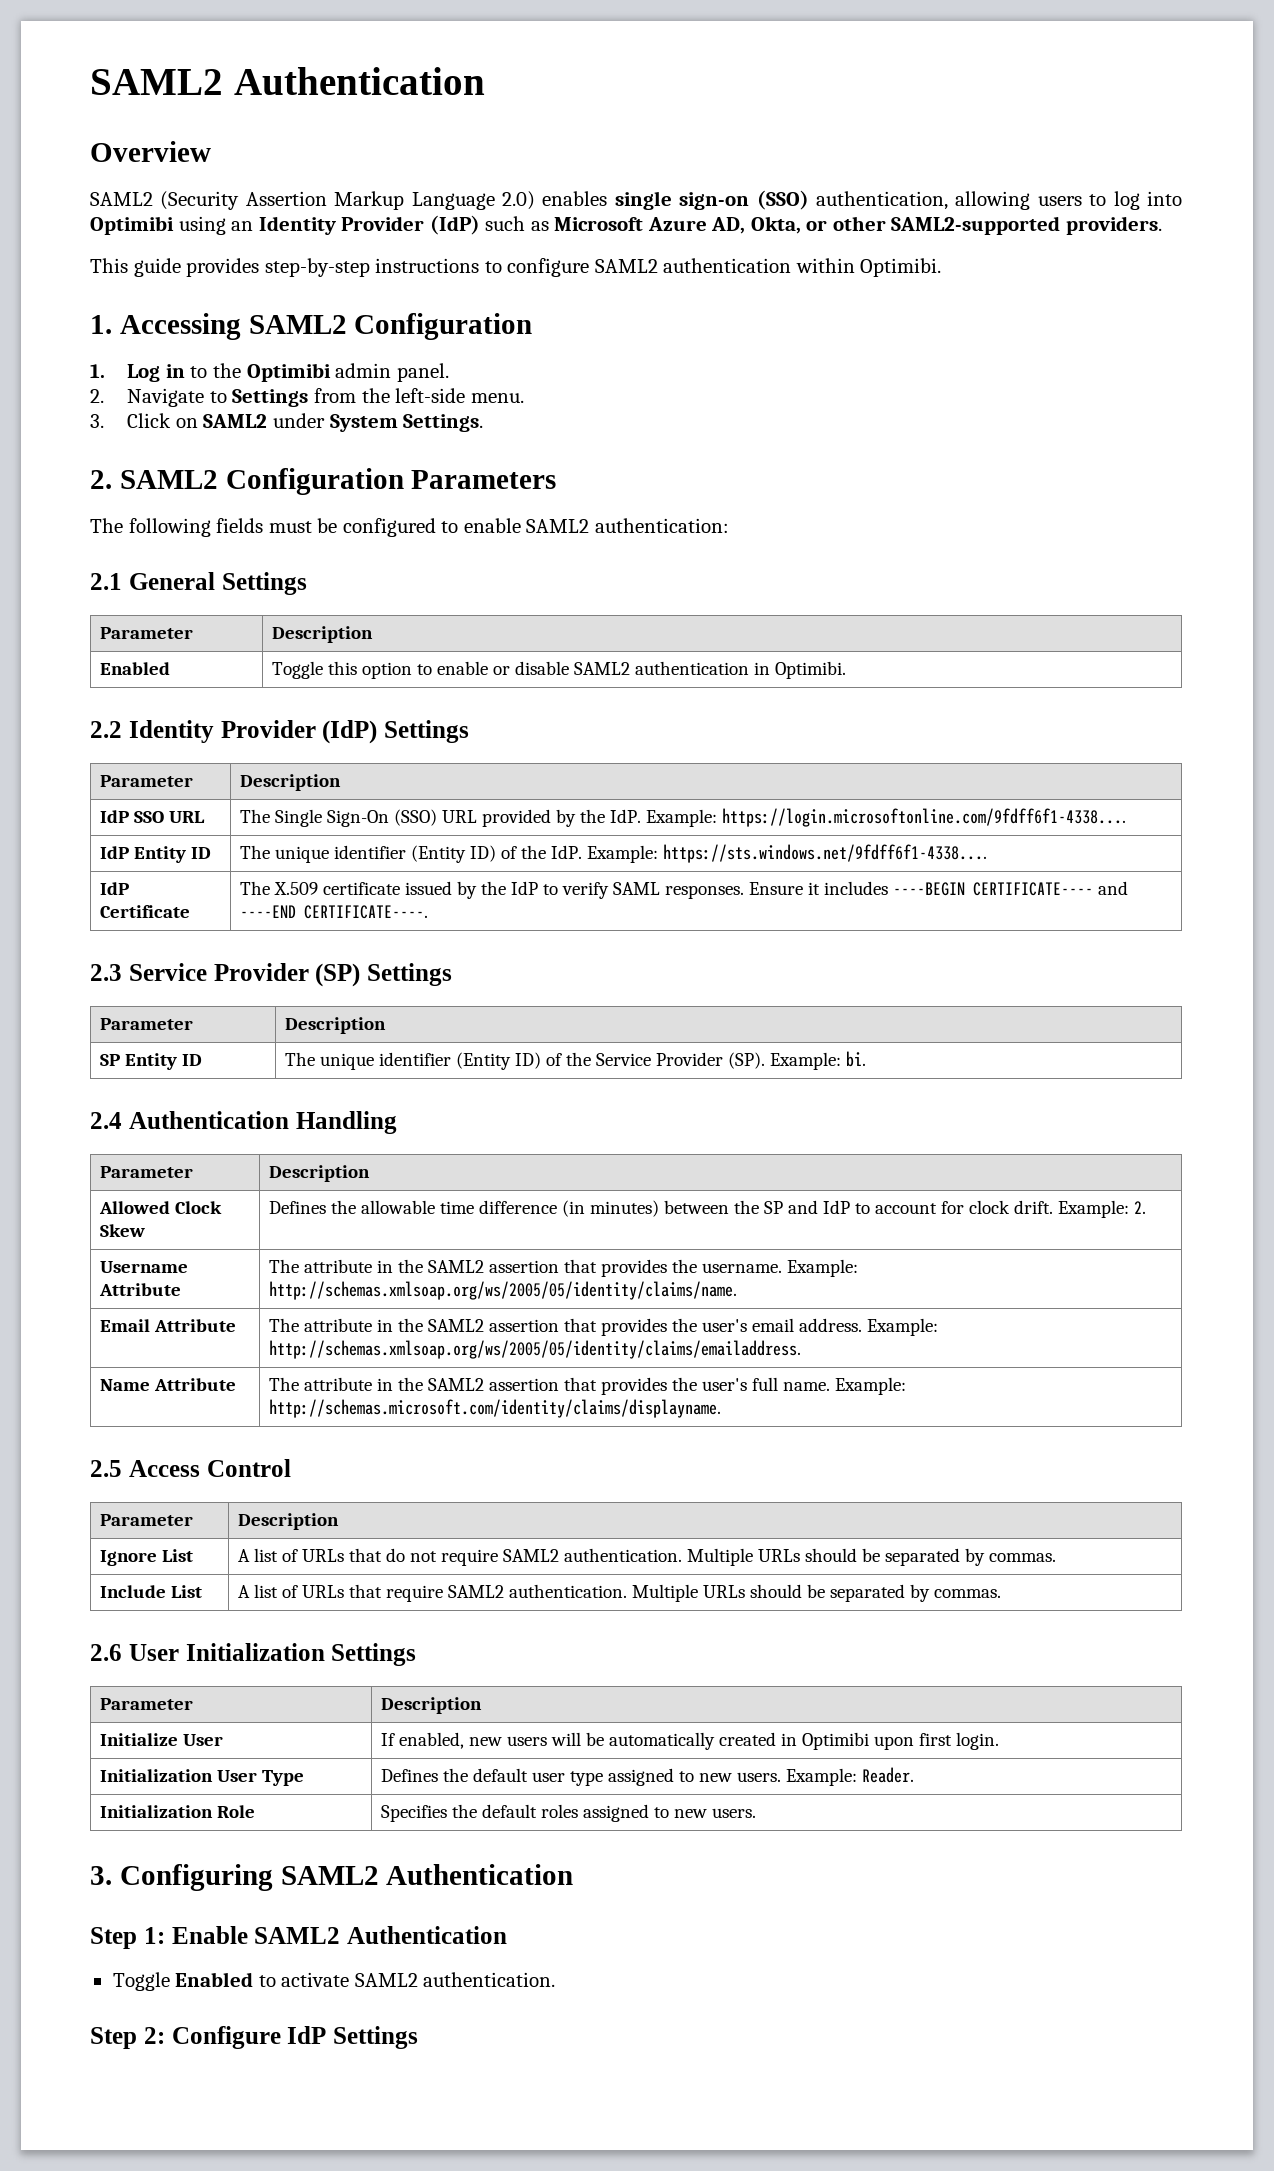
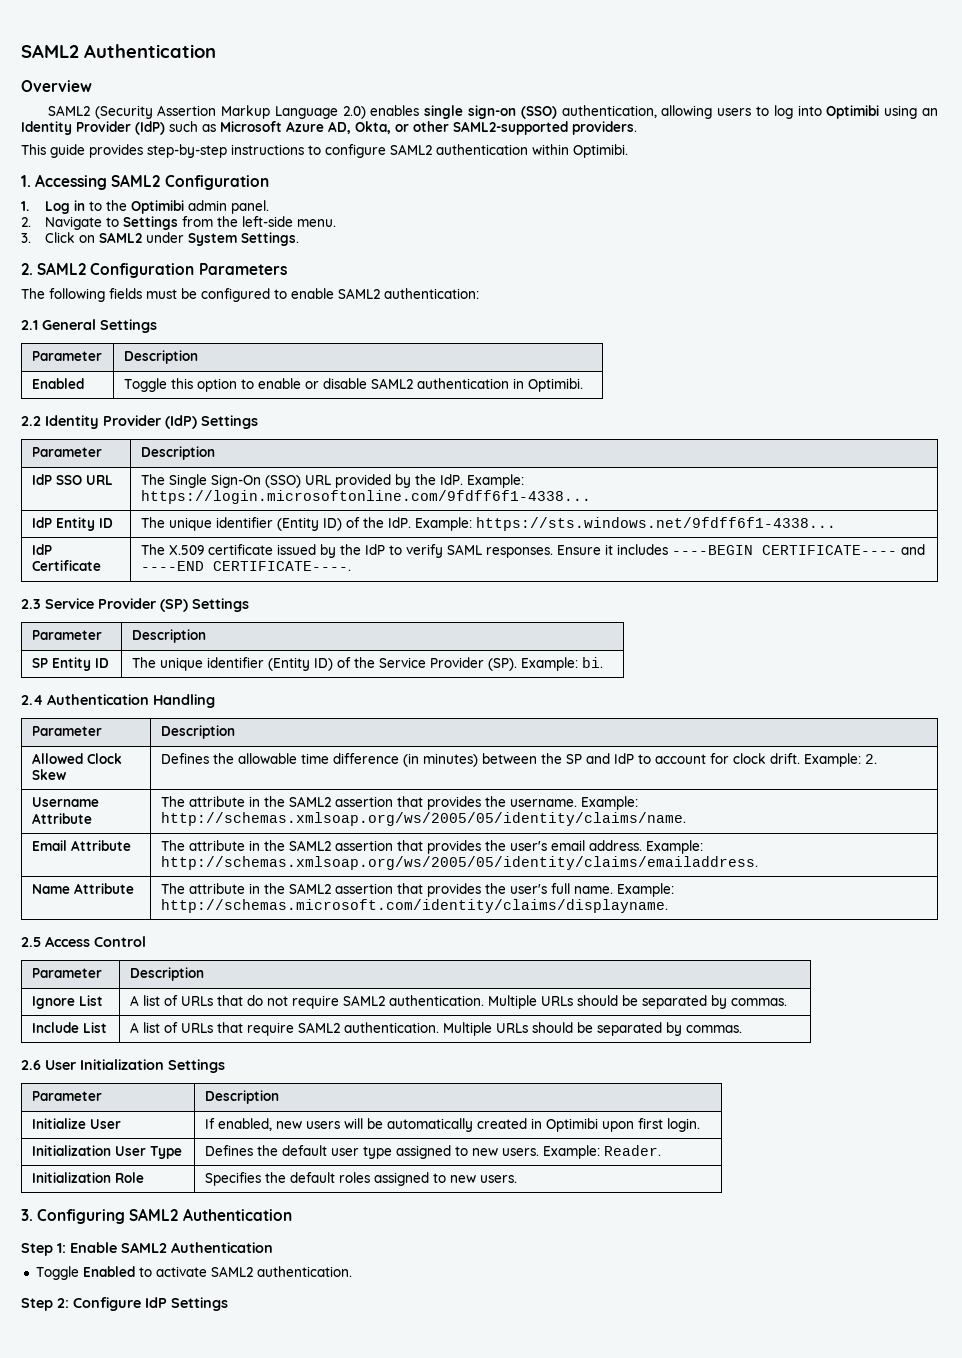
[722,808,1127,827] https://login.microsoftonline.com/9fdff6f1-4338.... -> [140,490,591,504] https://login.microsoftonline.com/9fdff6f1-4338...
[663,844,988,863] https://sts.windows.net/9fdff6f1-4338.... -> [475,517,836,531] https://sts.windows.net/9fdff6f1-4338...

